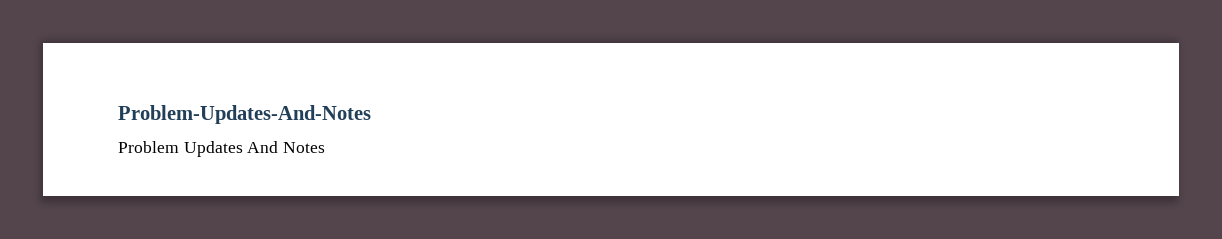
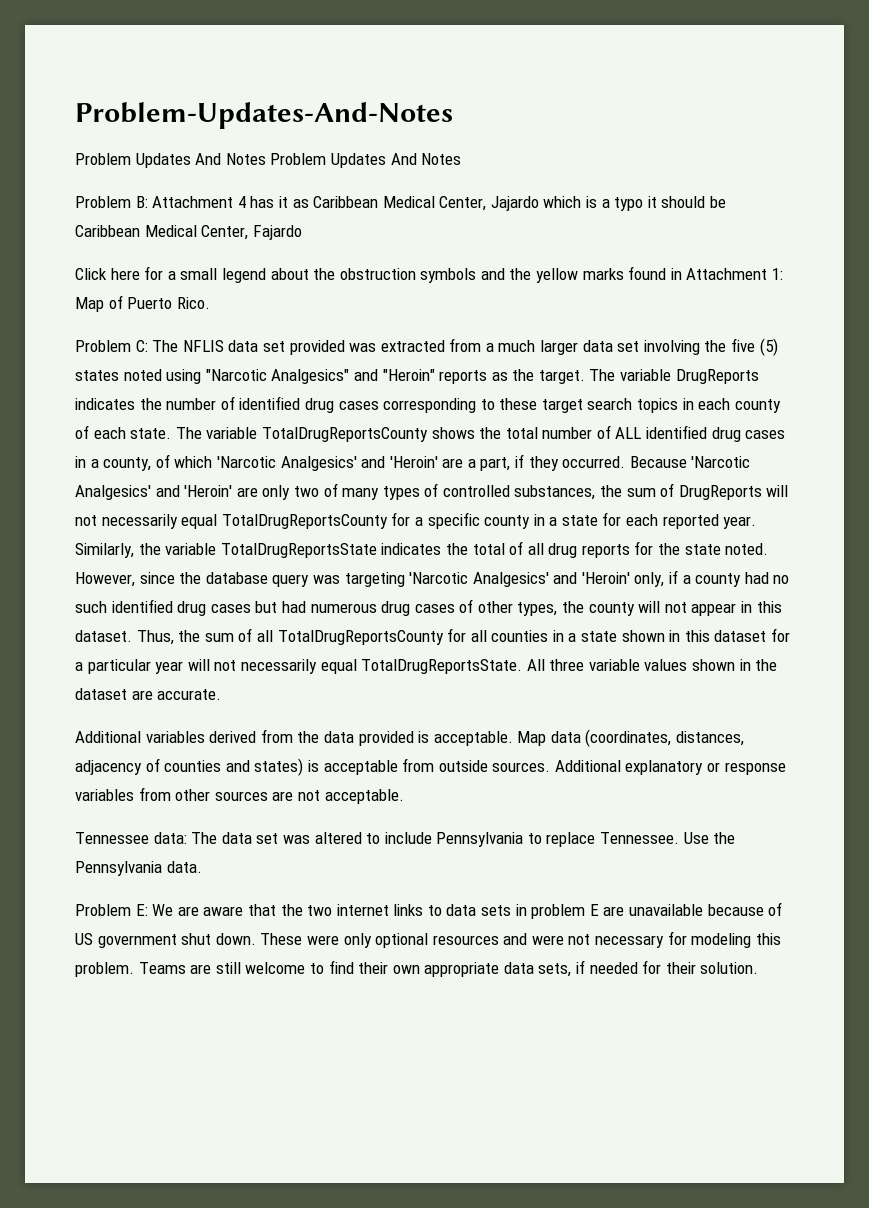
(326, 147) none -> [270,153,462,168] [75,196,727,211] [75,225,302,240] [75,266,784,283] [75,295,210,312] [75,338,778,356] [75,369,759,384] [75,396,781,413] [75,425,786,442] [75,454,751,471] [75,483,789,500] [75,512,757,529] [75,541,769,558] [75,570,790,587] [75,599,782,616] [75,628,791,645] [75,659,778,674] [75,688,222,700] [75,729,745,747] [75,758,786,776] [75,787,404,804] [75,832,736,847] [75,861,202,876] [75,902,783,919] [75,931,781,948] [75,960,759,977] Problem Updates And Notes // Problem B: Attachment 4 has it as Caribbean Medical Center, Jajardo which is a typo it should be Caribbean Medical Center, Fajardo // Click here for a small legend about the obstruction symbols and the yellow marks found in Attachment 1: Map of Puerto Rico. // Problem C: The NFLIS data set provided was extracted from a much larger data set involving the five (5) states noted using "Narcotic Analgesics" and "Heroin" reports as the target. The variable DrugReports indicates the number of identified drug cases corresponding to these target search topics in each county of each state. The variable TotalDrugReportsCounty shows the total number of ALL identified drug cases in a county, of which 'Narcotic Analgesics' and 'Heroin' are a part, if they occurred. Because 'Narcotic Analgesics' and 'Heroin' are only two of many types of controlled substances, the sum of DrugReports will not necessarily equal TotalDrugReportsCounty for a specific county in a state for each reported year. Similarly, the variable TotalDrugReportsState indicates the total of all drug reports for the state noted. However, since the database query was targeting 'Narcotic Analgesics' and 'Heroin' only, if a county had no such identified drug cases but had numerous drug cases of other types, the county will not appear in this dataset. Thus, the sum of all TotalDrugReportsCounty for all counties in a state shown in this dataset for a particular year will not necessarily equal TotalDrugReportsState. All three variable values shown in the dataset are accurate. // Additional variables derived from the data provided is acceptable. Map data (coordinates, distances, adjacency of counties and states) is acceptable from outside sources. Additional explanatory or response variables from other sources are not acceptable. // Tennessee data: The data set was altered to include Pennsylvania to replace Tennessee. Use the Pennsylvania data. // Problem E: We are aware that the two internet links to data sets in problem E are unavailable because of US government shut down. These were only optional resources and were not necessary for modeling this problem. Teams are still welcome to find their own appropriate data sets, if needed for their solution.

